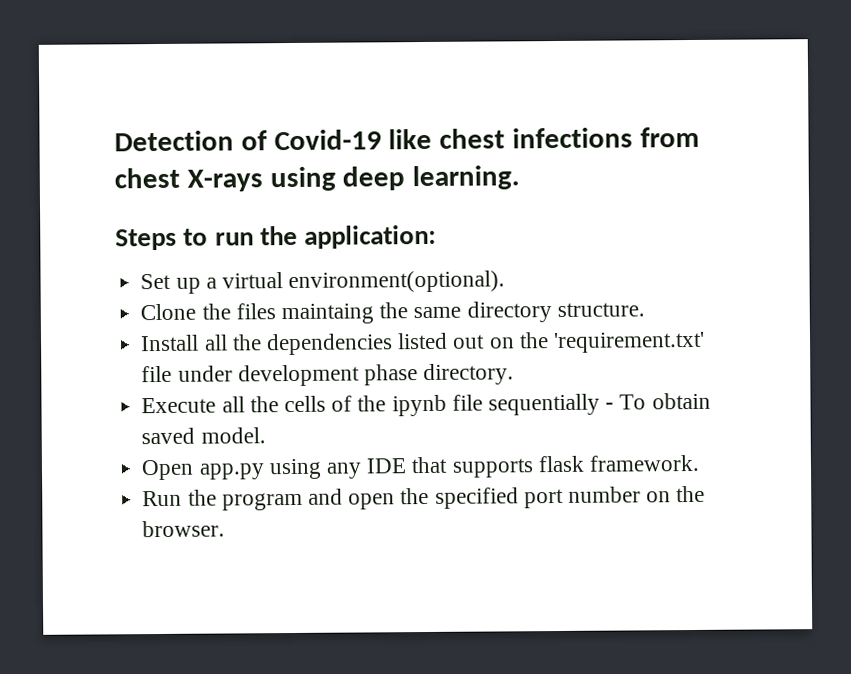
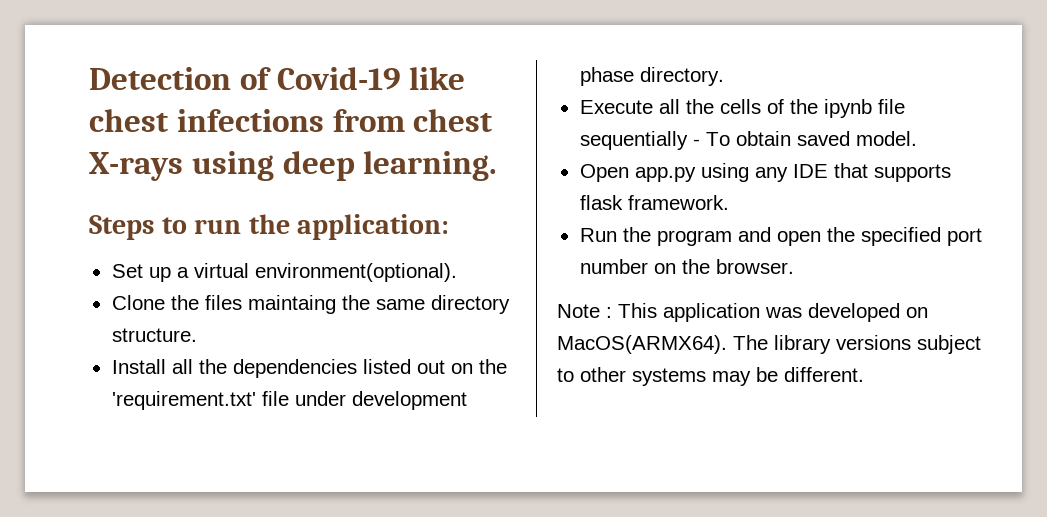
(226, 529) none -> [557,303,928,322] [557,335,981,354] [557,367,864,386] // Note : This application was developed on MacOS(ARMX64). The library versions subject to other systems may be different.

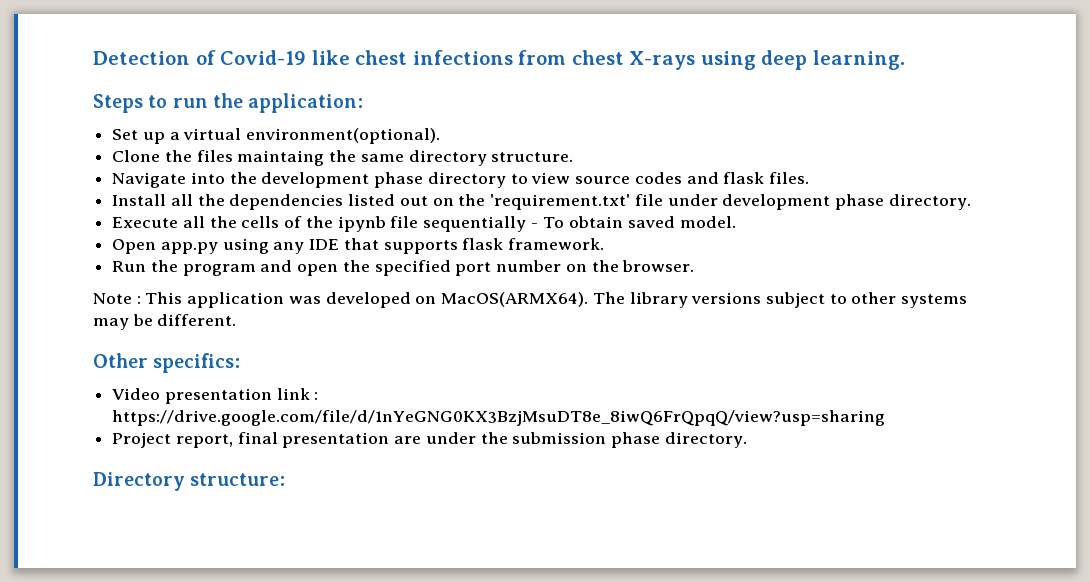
(197, 335) none -> [112,172,809,188] // Navigate into the development phase directory to view source codes and flask files.
(864, 374) none -> [93,353,241,373] [112,388,319,404] [112,410,886,426] [112,432,747,448] [93,472,286,491] // Other specifics: // Video presentation link : https://drive.google.com/file/d/1nYeGNG0KX3BzjMsuDT8e_8iwQ6FrQpqQ/view?usp=sharing // Project report, final presentation are under the submission phase directory. // Directory structure:

